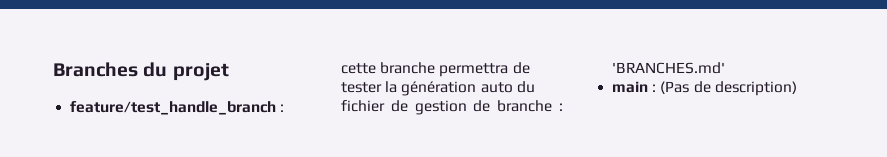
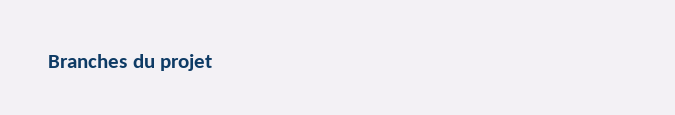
[70,101,285,115] [341,62,530,77] [341,81,535,96] [341,100,563,115] [612,62,726,74] [612,81,797,96] // feature/test_handle_branch : cette branche permettra de tester la génération auto du fichier de gestion de branche : 'BRANCHES.md' // main : (Pas de description) -> (213, 62) none

